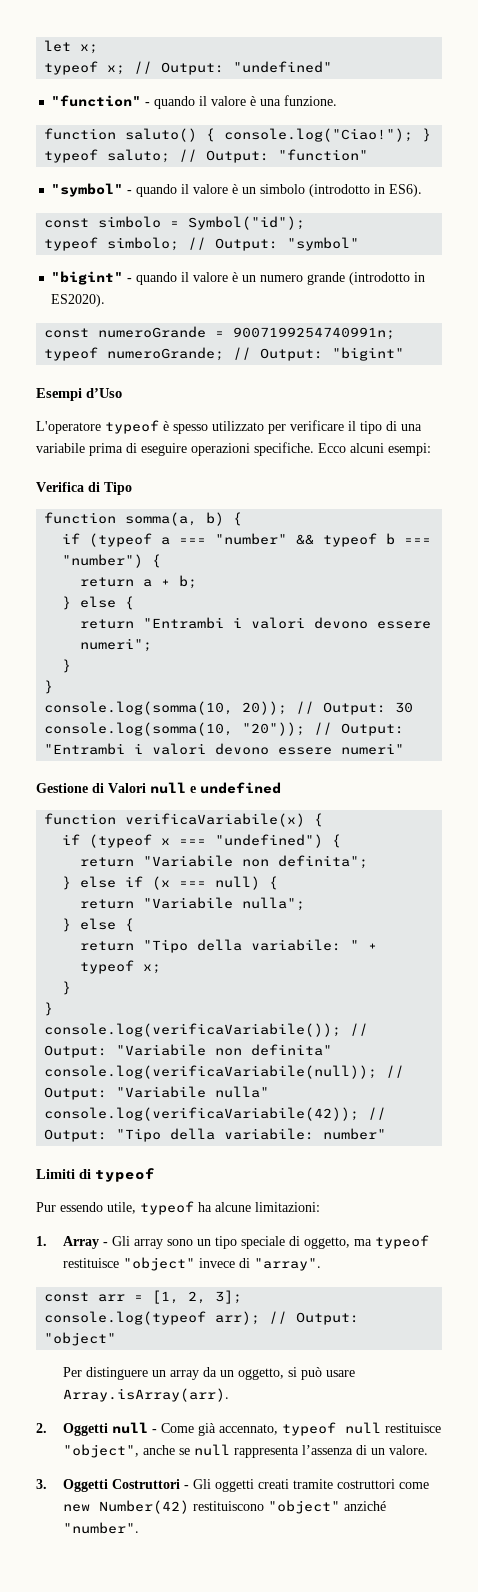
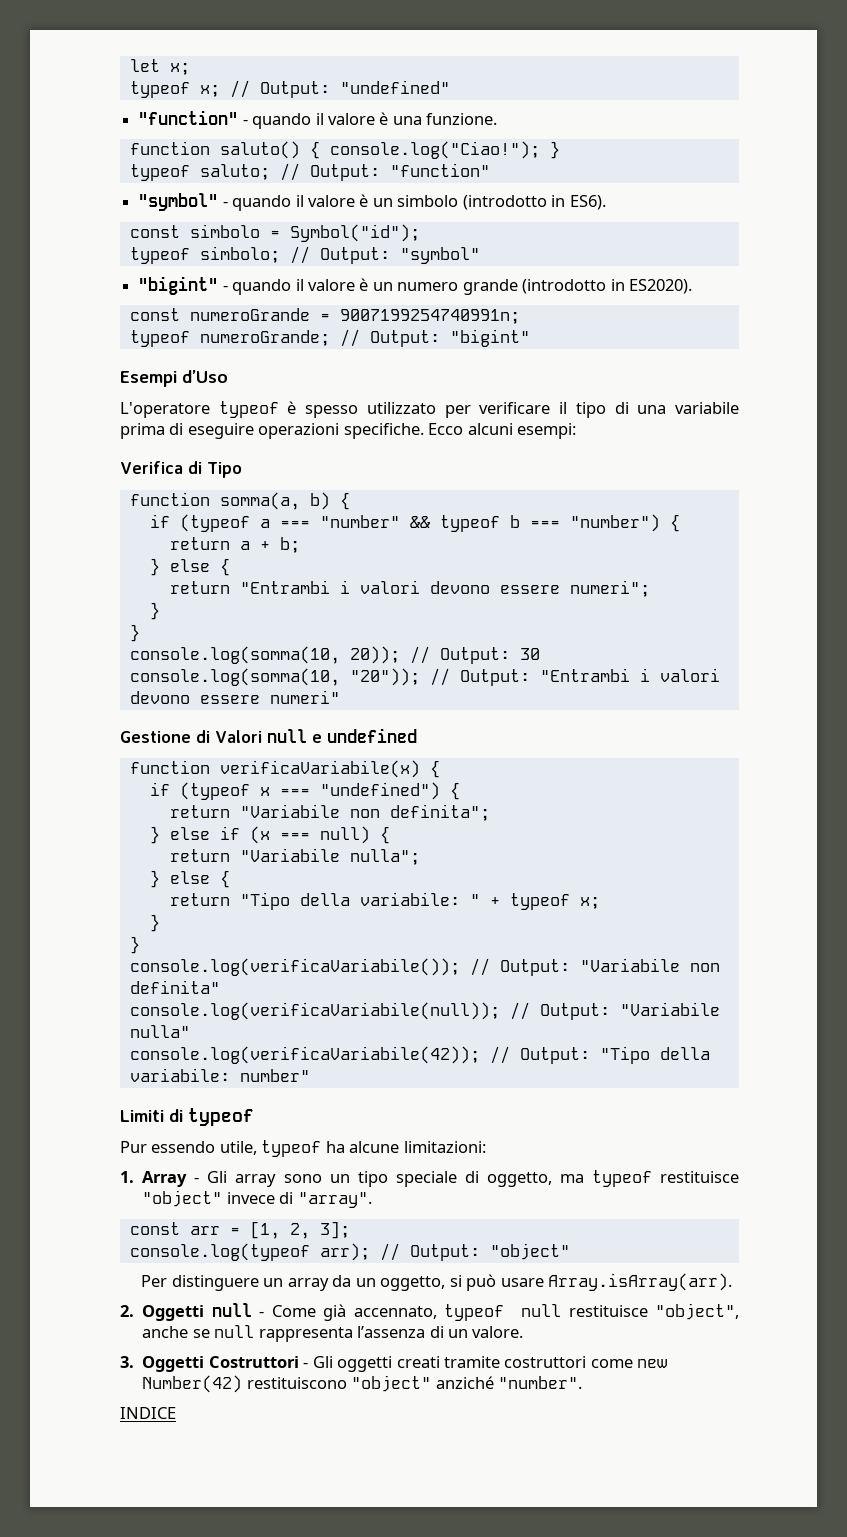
(139, 1528) none -> [120,1407,176,1419] // INDICE

